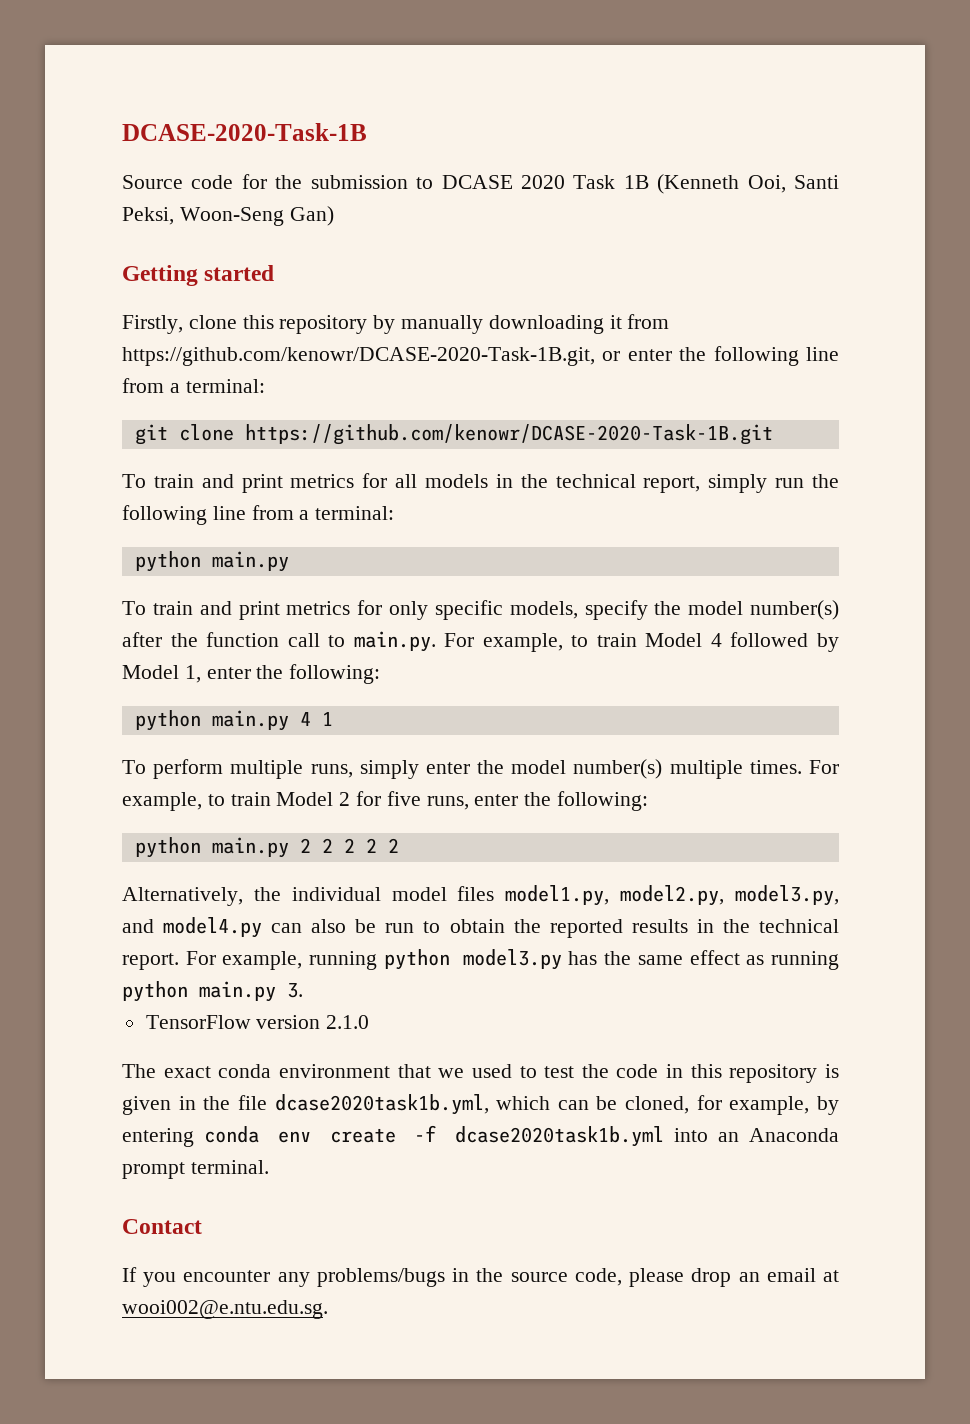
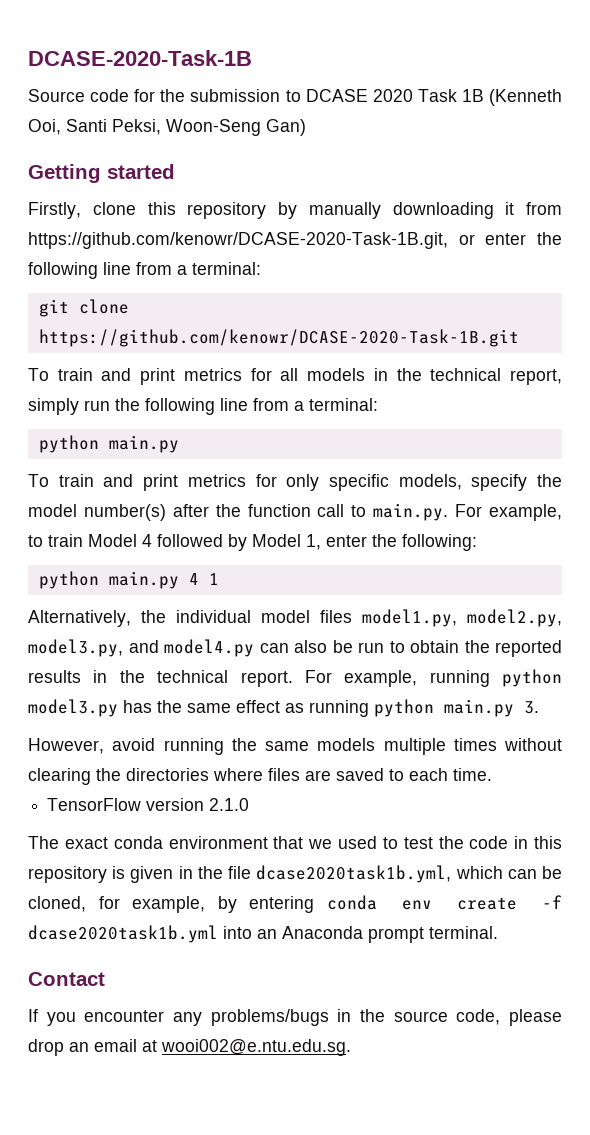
[122,759,839,779] [122,791,649,811] [134,837,399,858] // To perform multiple runs, simply enter the model number(s) multiple times. For example, to train Model 2 for five runs, enter the following: // python main.py 2 2 2 2 2 -> (219, 579) none
(303, 990) none -> [28,738,562,755] [28,768,492,785] // However, avoid running the same models multiple times without clearing the directories where files are saved to each time.

